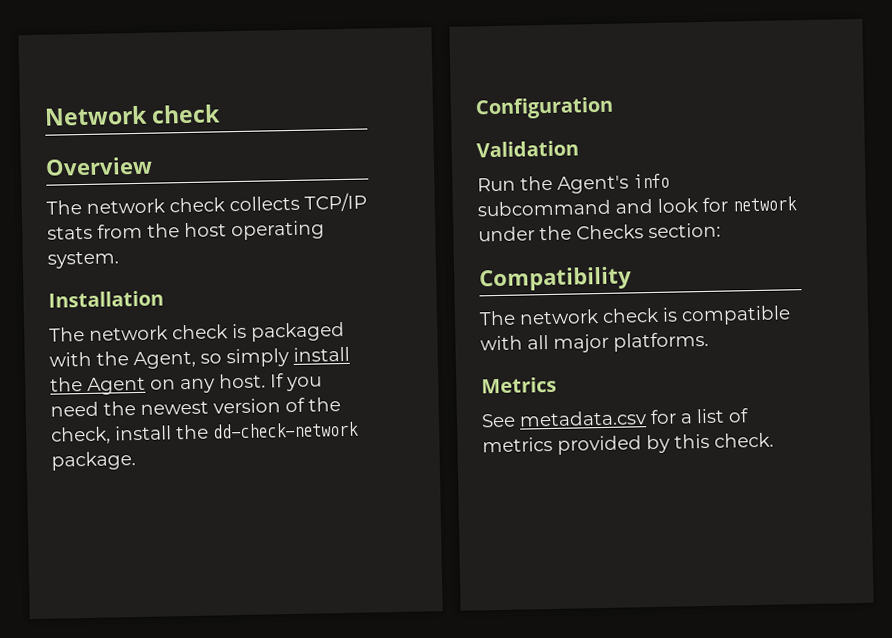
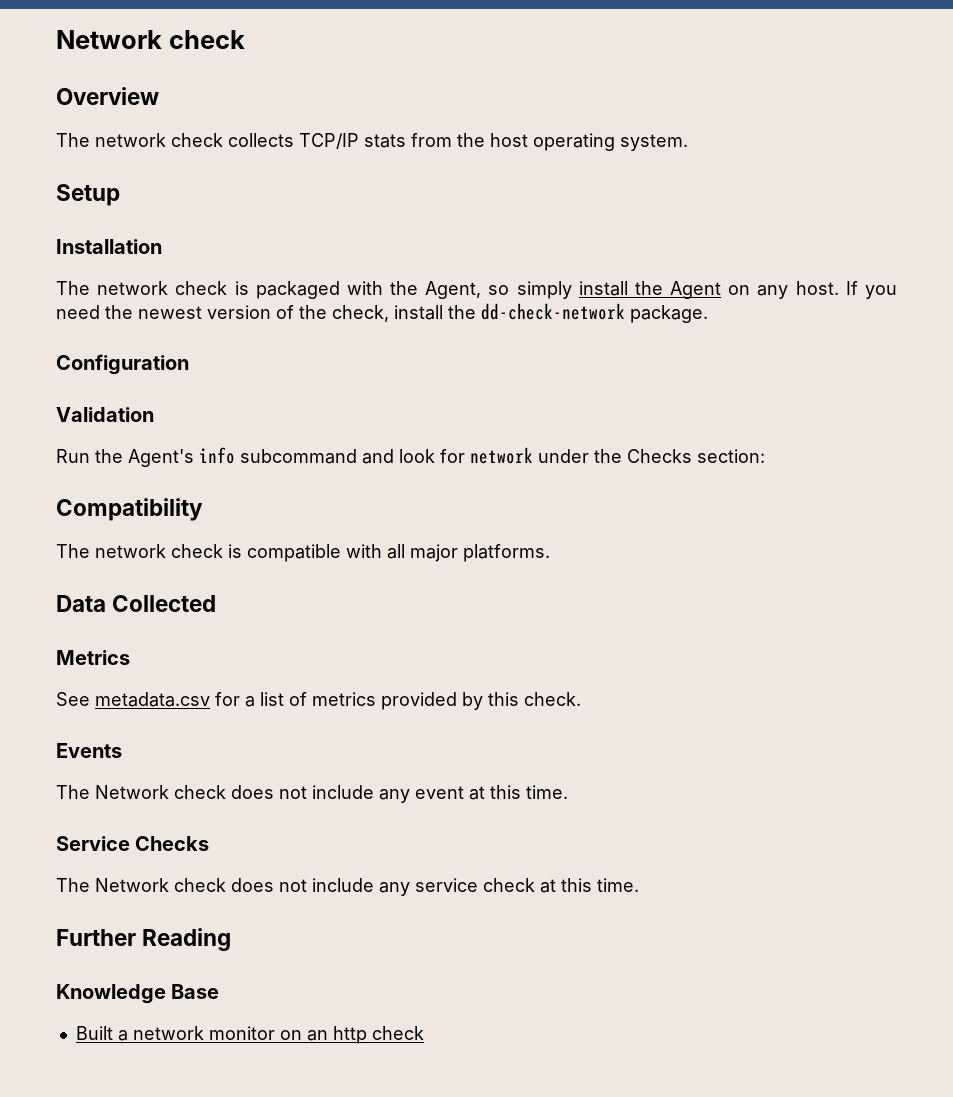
(119, 259) none -> [56,184,120,206] // Setup
(709, 341) none -> [56,595,217,612] // Data Collected
(774, 440) none -> [56,743,122,758] [56,785,568,803] [56,836,210,851] [56,878,639,896] [56,928,232,951] [56,984,220,1004] [75,1026,424,1044] // Events // The Network check does not include any event at this time. // Service Checks // The Network check does not include any service check at this time. // Further Reading // Knowledge Base // Built a network monitor on an http check

